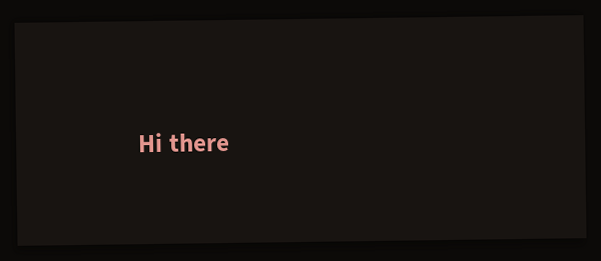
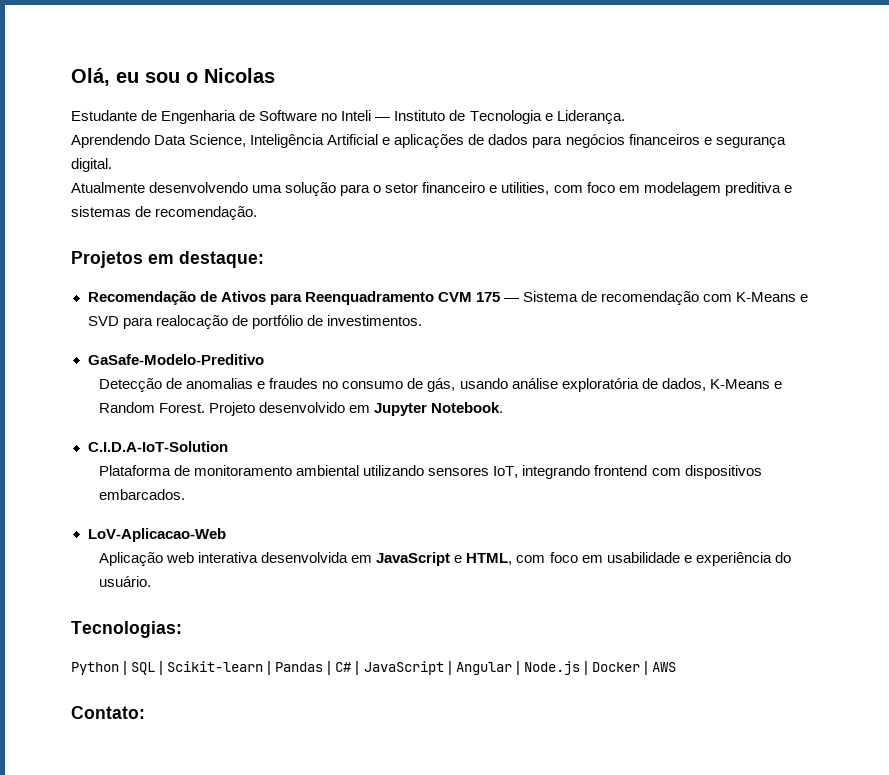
[138,132,230,153] Hi there -> [71,68,275,86] [71,110,625,124] [71,134,786,148] [71,158,112,172] [71,182,792,196] [71,206,258,220] [71,251,264,268] [87,290,809,305] [87,315,422,329] [87,354,264,365] [99,378,782,392] [99,402,504,416] [87,441,228,452] [99,465,762,479] [99,489,186,500] [87,528,226,542] [99,552,791,566] [99,576,152,587] [71,621,182,638] [71,661,676,675] [71,706,145,719] Olá, eu sou o Nicolas // Estudante de Engenharia de Software no Inteli — Instituto de Tecnologia e Liderança. // Aprendendo Data Science, Inteligência Artificial e aplicações de dados para negócios financeiros e segurança digital. // Atualmente desenvolvendo uma solução para o setor financeiro e utilities, com foco em modelagem preditiva e sistemas de recomendação. // Projetos em destaque: // Recomendação de Ativos para Reenquadramento CVM 175 — Sistema de recomendação com K-Means e SVD para realocação de portfólio de investimentos. // GaSafe-Modelo-Preditivo // Detecção de anomalias e fraudes no consumo de gás, usando análise exploratória de dados, K-Means e Random Forest. Projeto desenvolvido em Jupyter Notebook. // C.I.D.A-IoT-Solution // Plataforma de monitoramento ambiental utilizando sensores IoT, integrando frontend com dispositivos embarcados. // LoV-Aplicacao-Web // Aplicação web interativa desenvolvida em JavaScript e HTML, com foco em usabilidade e experiência do usuário. // Tecnologias: // Python | SQL | Scikit-learn | Pandas | C# | JavaScript | Angular | Node.js | Docker | AWS // Contato:

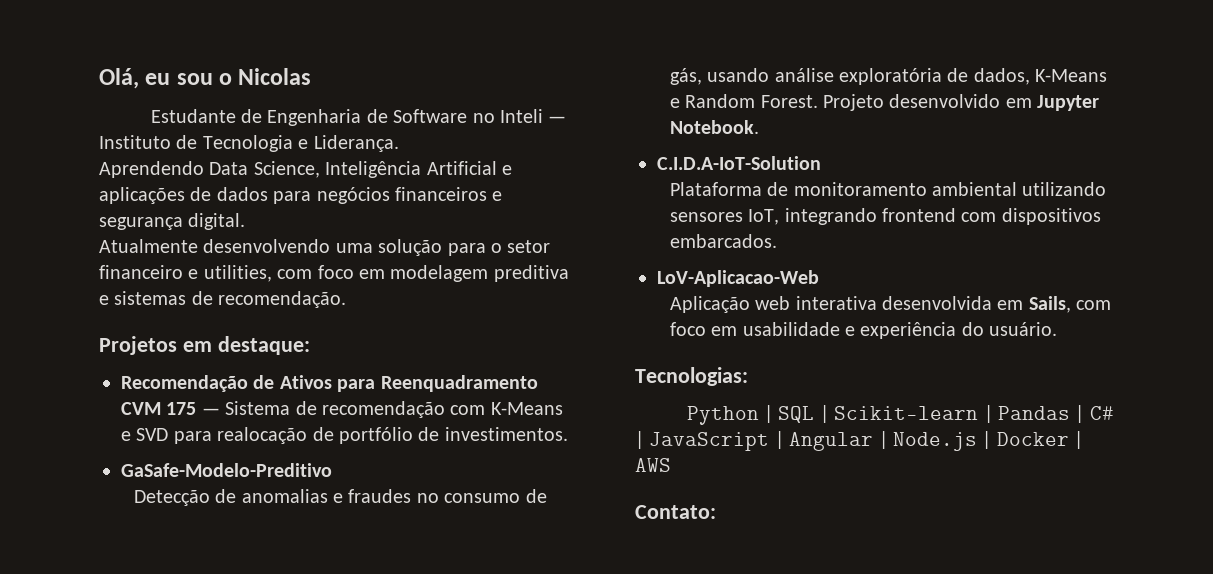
[376,552,513,566] JavaScript e HTML, -> [1028,296,1071,313] Sails,

